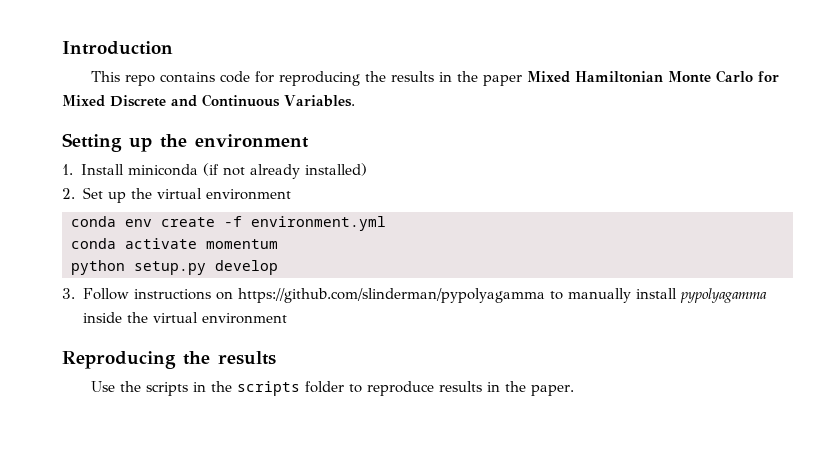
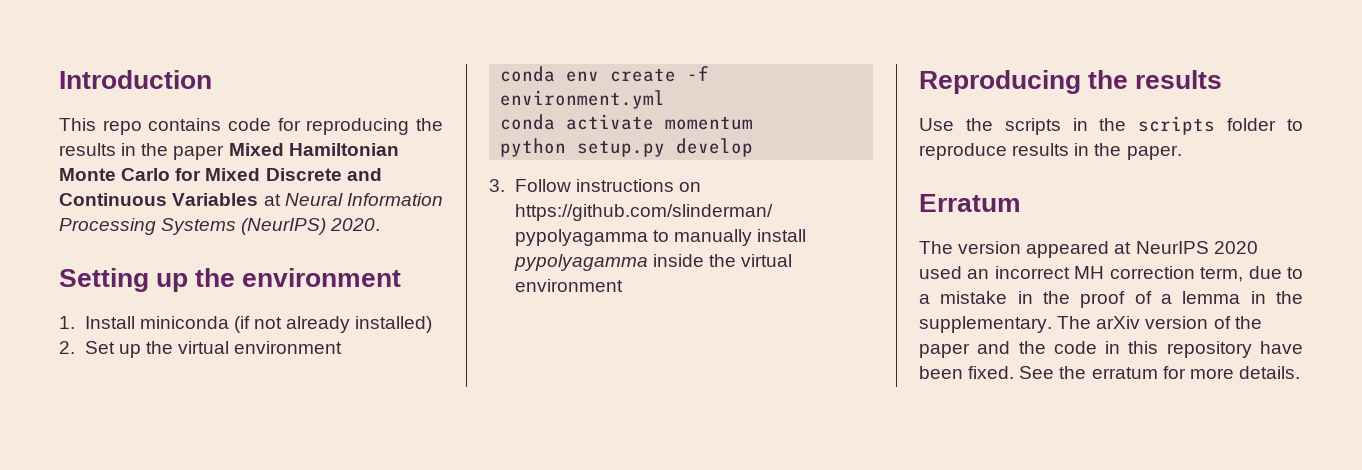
[284,95,355,107] Variables. -> [172,193,443,206] [59,218,381,235] Variables at Neural Information Processing Systems (NeurIPS) 2020.
(574, 390) none -> [919,194,1021,212] [919,241,1258,258] [919,266,1303,282] [919,291,1303,308] [919,316,1262,333] [919,341,1303,358] [919,366,1300,379] // Erratum // The version appeared at NeurIPS 2020 used an incorrect MH correction term, due to a mistake in the proof of a lemma in the supplementary. The arXiv version of the paper and the code in this repository have been fixed. See the erratum for more details.

